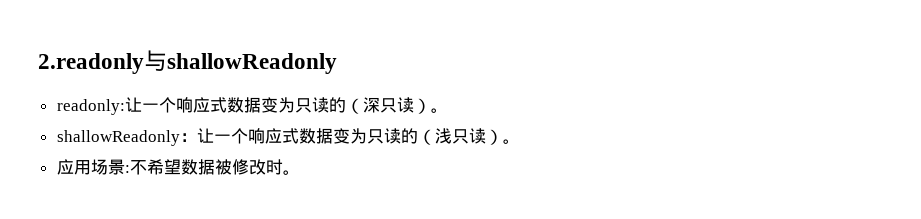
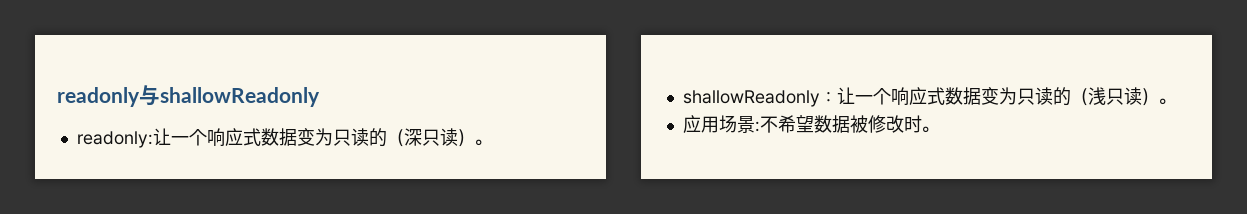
[38,53,144,74] 2.readonly -> [57,87,140,107] readonly

